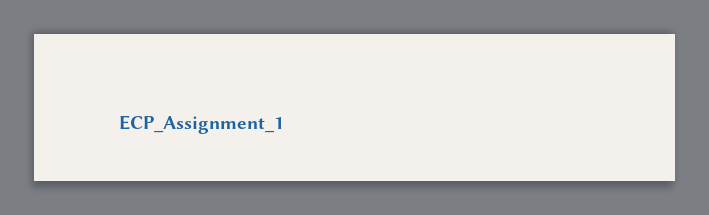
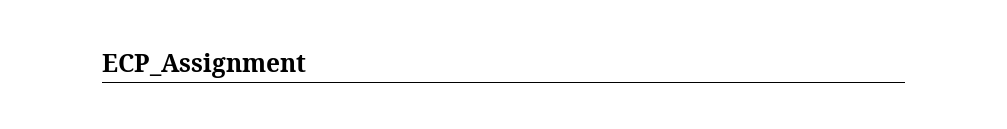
[119,115,284,134] ECP_Assignment_1 -> [102,53,306,78] ECP_Assignment

